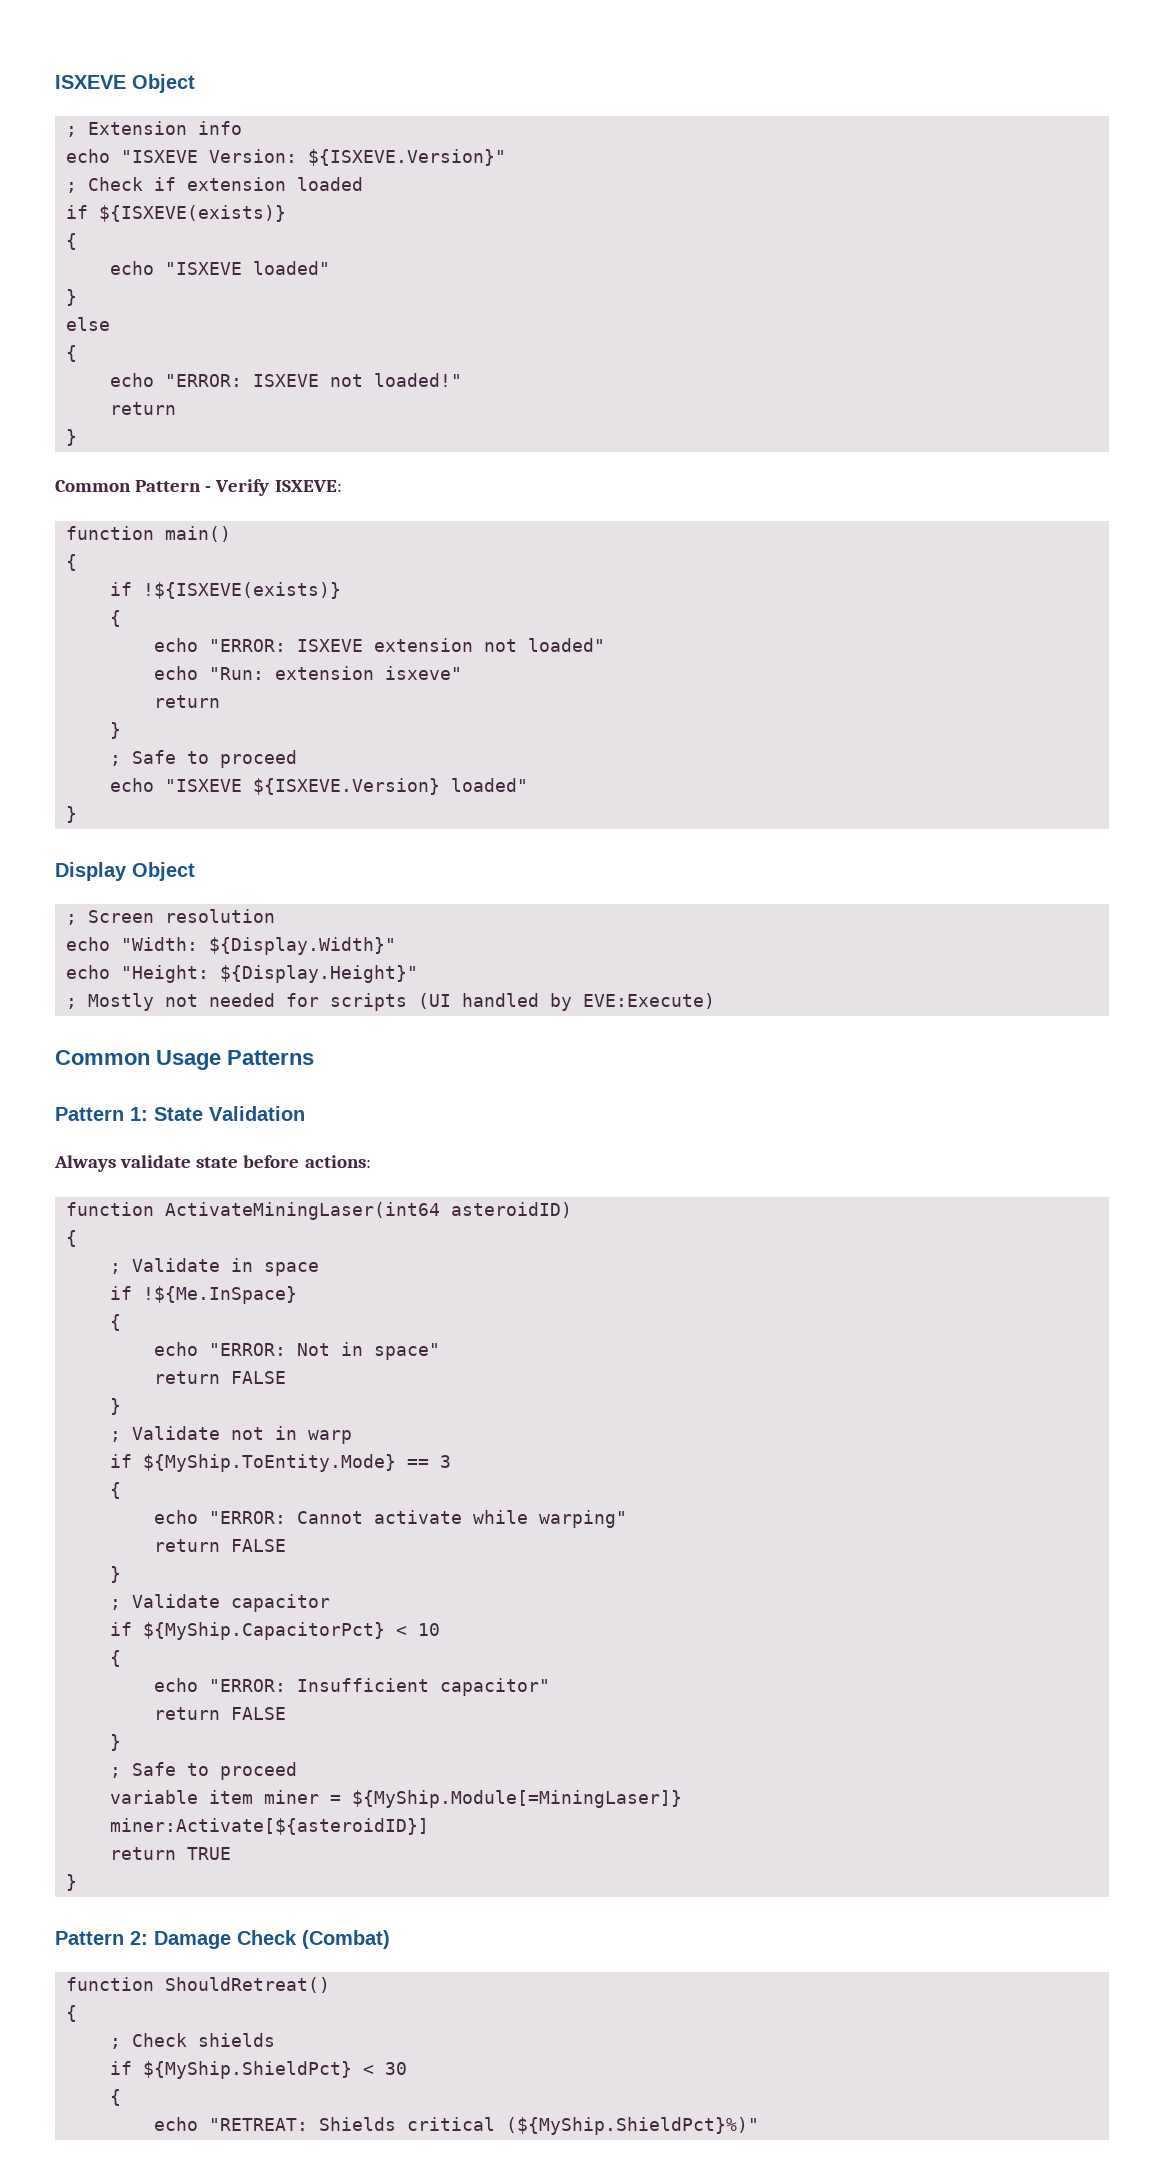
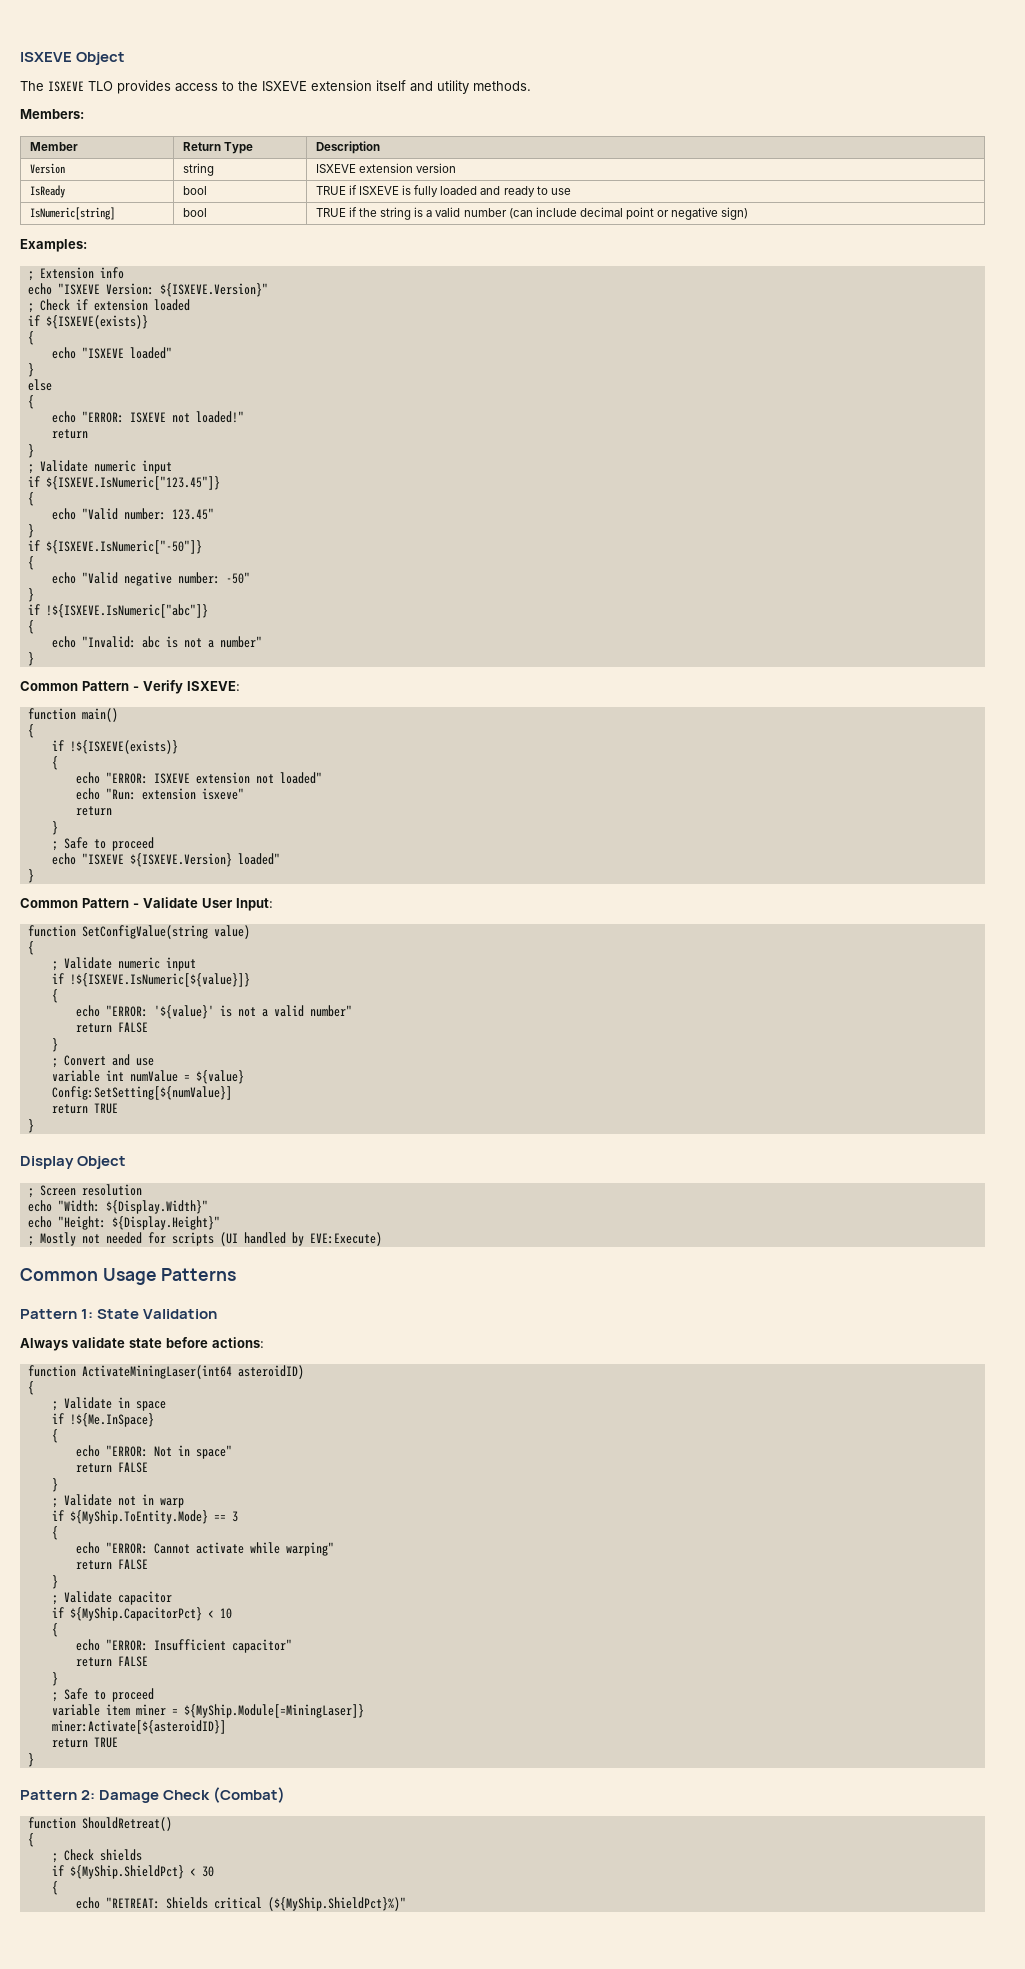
(195, 83) none -> [20,80,531,94] [20,109,84,119] [29,142,78,151] [182,142,253,154] [315,141,380,154] [29,163,65,174] [182,163,214,176] [315,163,457,173] [29,185,65,198] [182,186,207,195] [315,185,571,197] [29,207,115,220] [182,208,207,217] [315,207,749,220] [20,239,87,252] // The ISXEVE TLO provides access to the ISXEVE extension itself and utility methods. // Members: // Member | Return Type | Description // Version | string | ISXEVE extension version // IsReady | bool | TRUE if ISXEVE is fully loaded and ready to use // IsNumeric[string] | bool | TRUE if the string is a valid number (can include decimal point or negative sign) // Examples:
(78, 437) none -> [27,460,172,474] [27,476,220,490] [27,492,34,506] [51,508,214,520] [27,524,34,538] [27,540,202,554] [27,556,34,570] [51,572,250,586] [27,588,34,602] [27,604,208,618] [27,620,34,634] [51,636,262,648] [27,652,34,666] // ; Validate numeric input // if ${ISXEVE.IsNumeric["123.45"]} // { // echo "Valid number: 123.45" // } // if ${ISXEVE.IsNumeric["-50"]} // { // echo "Valid negative number: -50" // } // if !${ISXEVE.IsNumeric["abc"]} // { // echo "Invalid: abc is not a number" // }
(78, 814) none -> [20,897,273,911] [27,925,250,939] [27,941,34,955] [51,957,196,971] [51,973,250,987] [51,989,58,1003] [75,1005,352,1019] [75,1022,148,1033] [51,1038,58,1052] [51,1054,154,1068] [51,1070,244,1084] [51,1086,232,1100] [51,1103,118,1114] [27,1119,34,1133] // Common Pattern - Validate User Input: // function SetConfigValue(string value) // { // ; Validate numeric input // if !${ISXEVE.IsNumeric[${value}]} // { // echo "ERROR: '${value}' is not a valid number" // return FALSE // } // ; Convert and use // variable int numValue = ${value} // Config:SetSetting[${numValue}] // return TRUE // }

